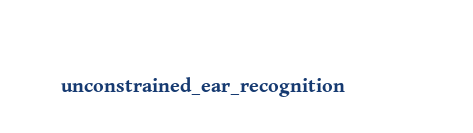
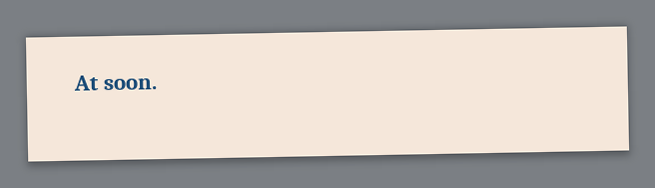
[61,77,345,97] unconstrained_ear_recognition -> [73,75,158,91] At soon.

